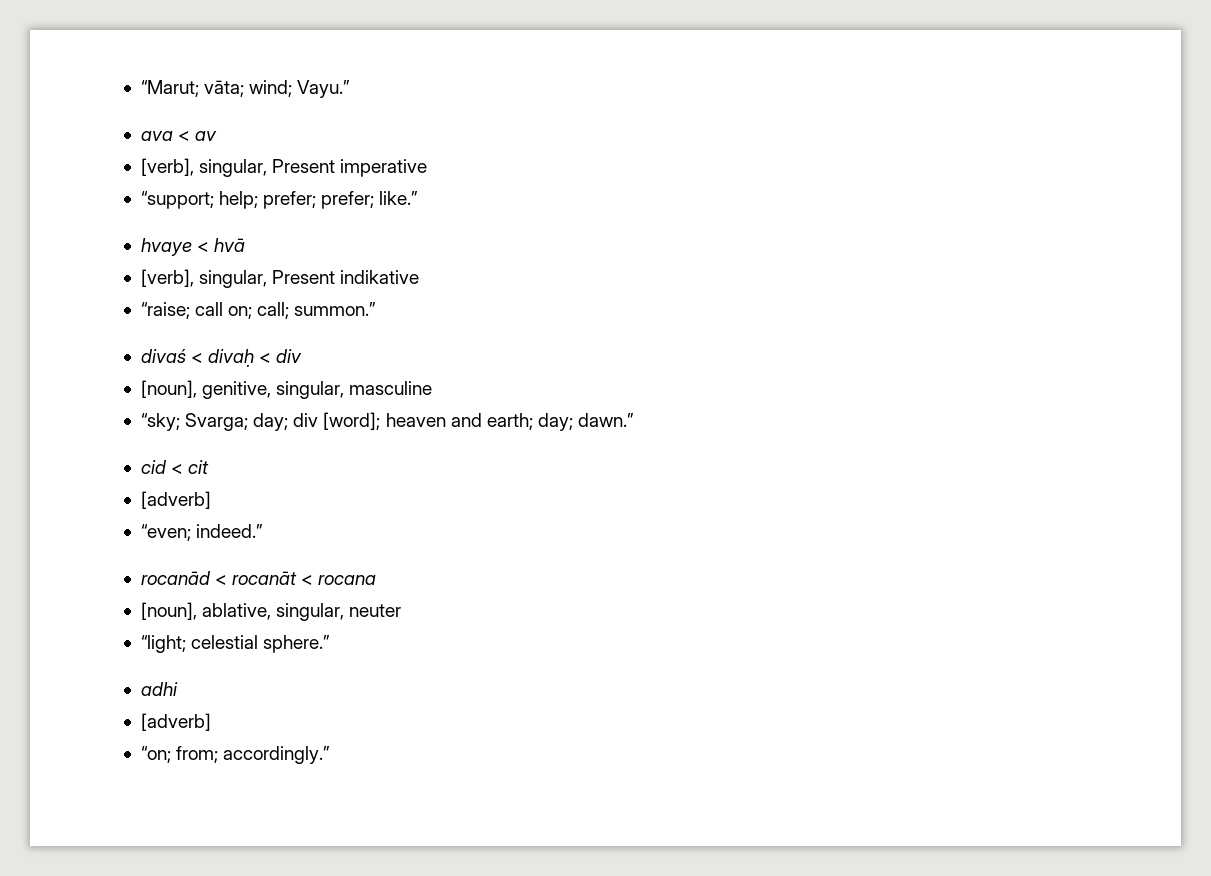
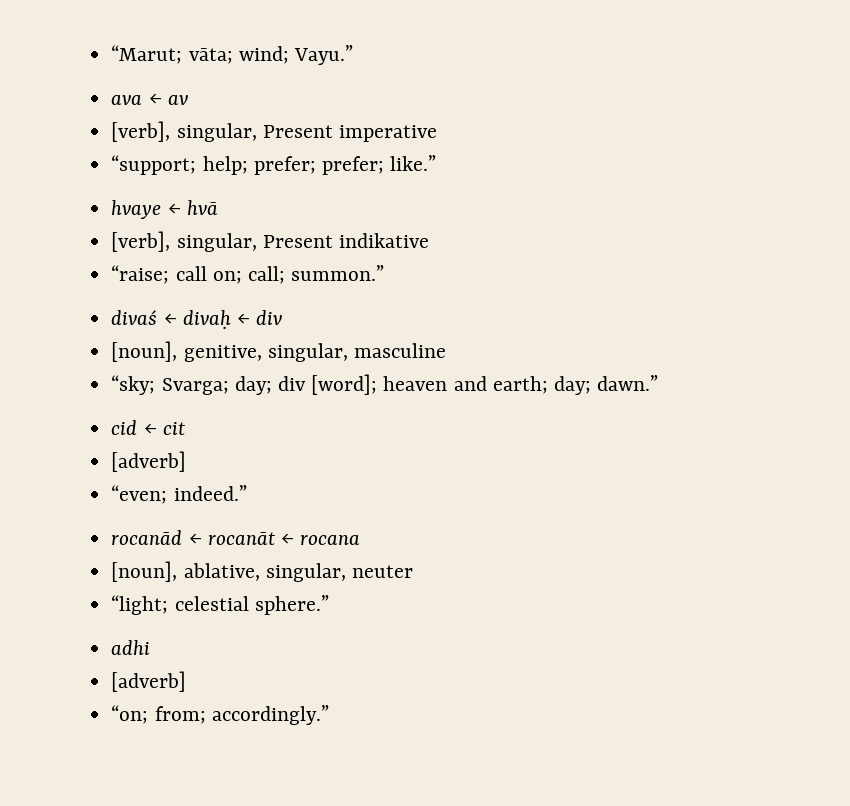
[178,131,191,141] < -> [148,93,162,105] ←
[197,242,210,252] < -> [167,203,181,215] ←
[191,349,272,367] < divaḥ < -> [163,310,250,329] ← divaḥ ←
[171,464,184,474] < -> [143,423,157,435] ←
[215,571,314,585] < rocanāt < -> [188,532,294,545] ← rocanāt ←

